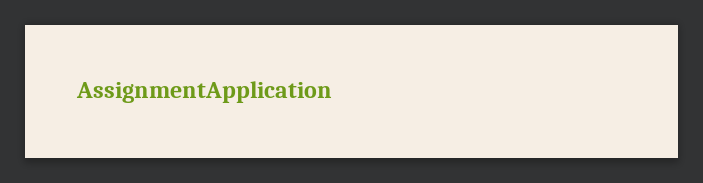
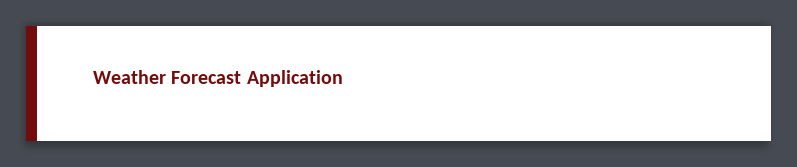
[76,81,332,103] AssignmentApplication -> [93,70,343,87] Weather Forecast Application

